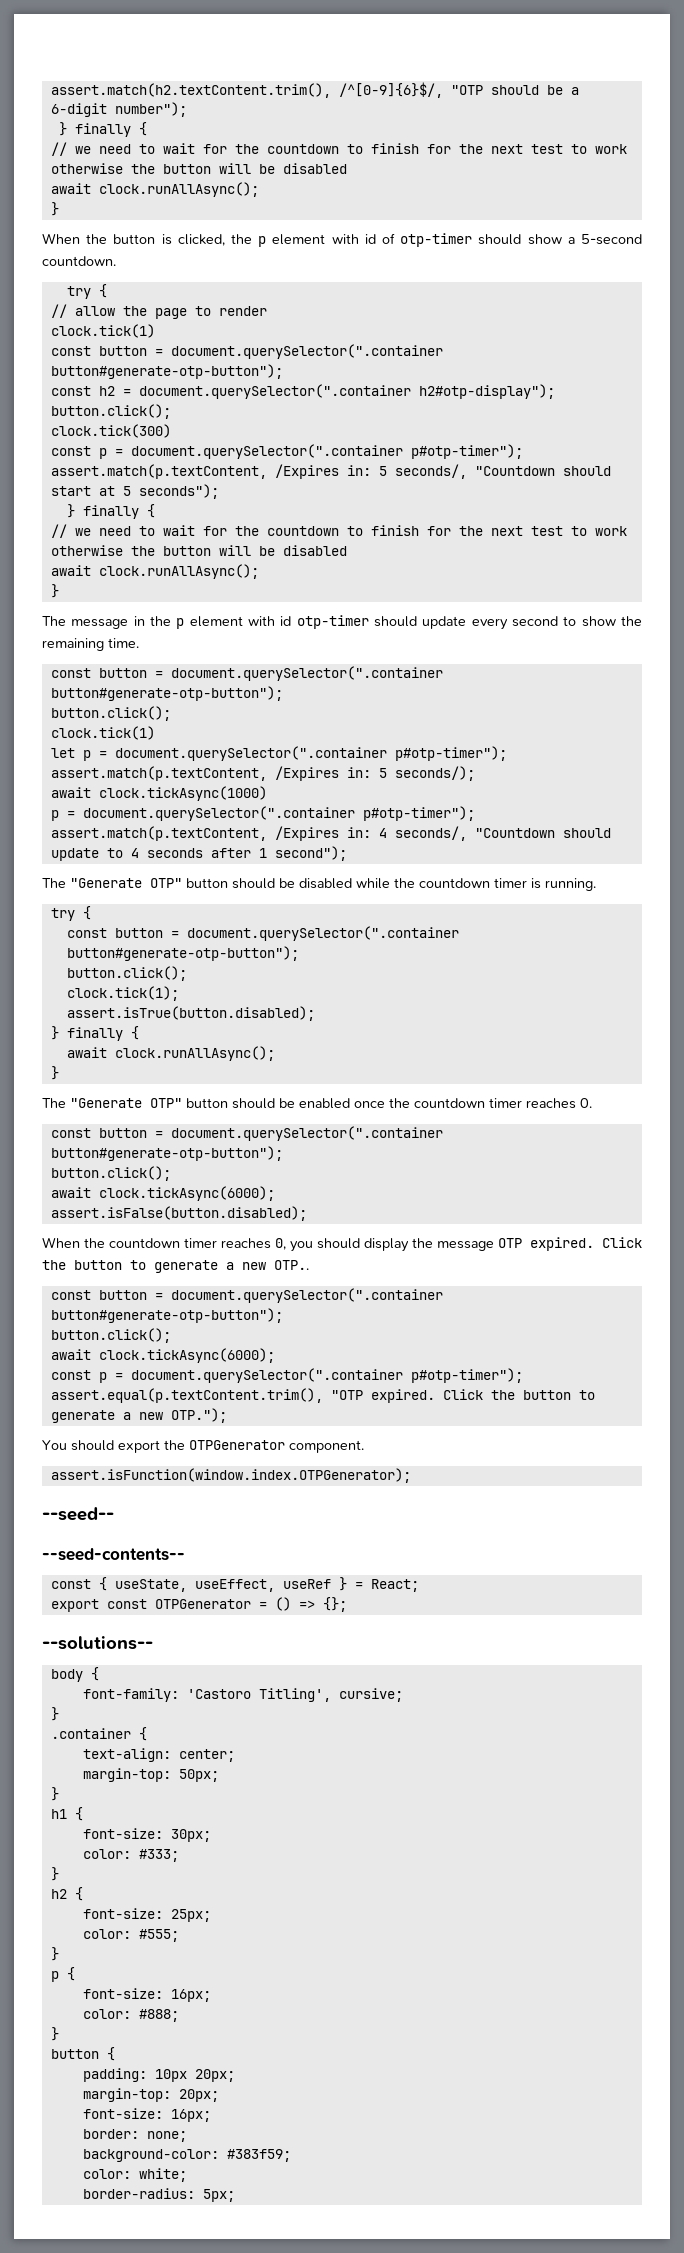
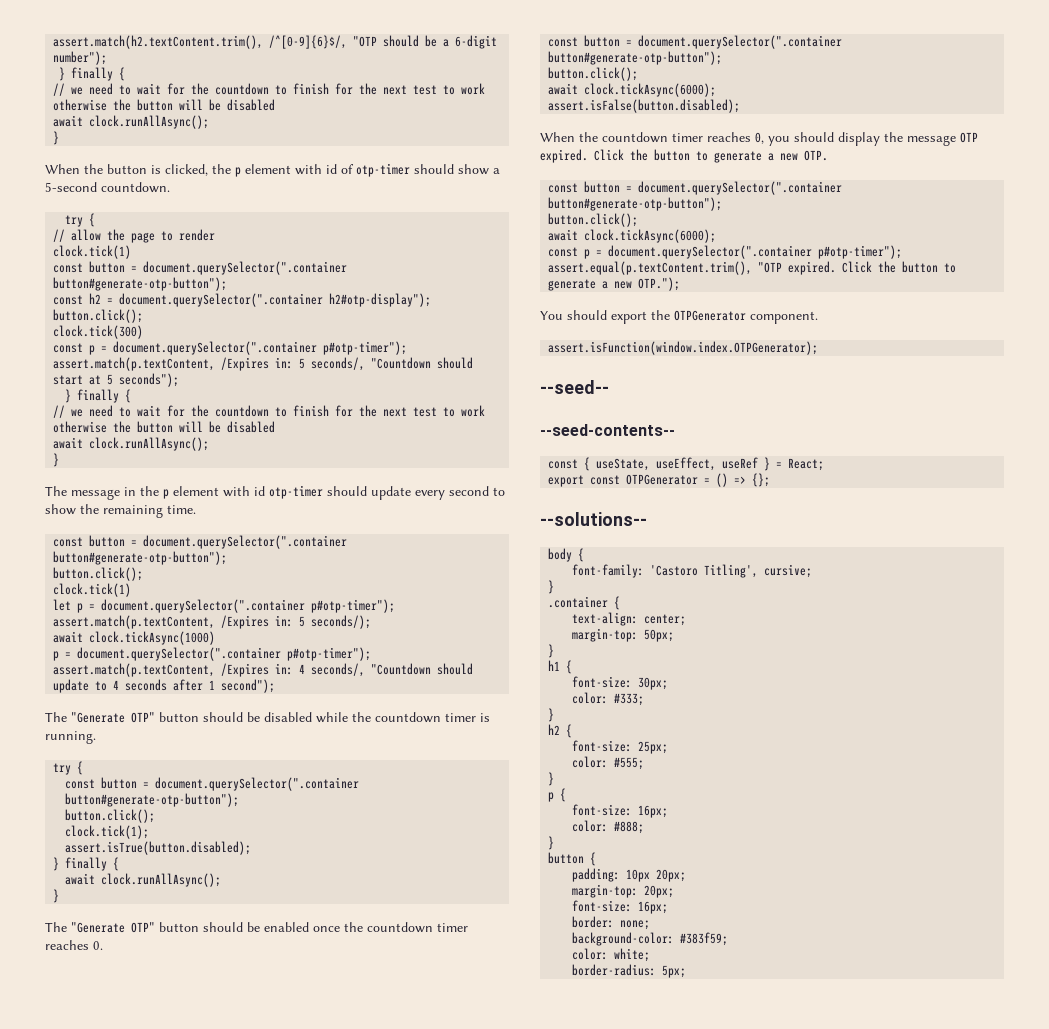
[274,1260,309,1270] OTP.. -> [804,150,828,161] OTP.

